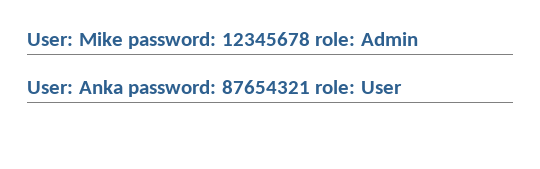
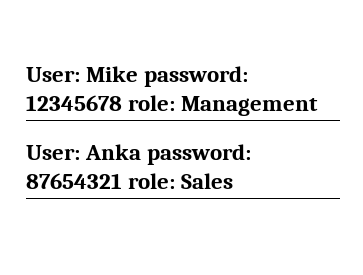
[360,32,418,46] Admin -> [181,96,319,116] Management
[360,81,402,94] User -> [181,173,234,189] Sales

